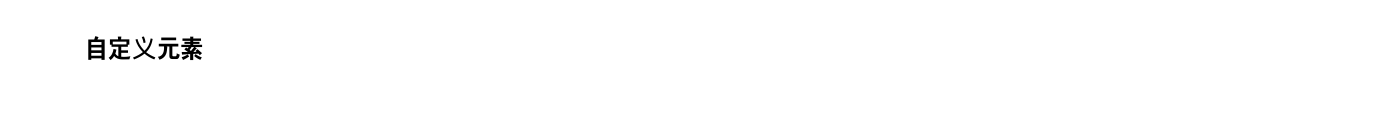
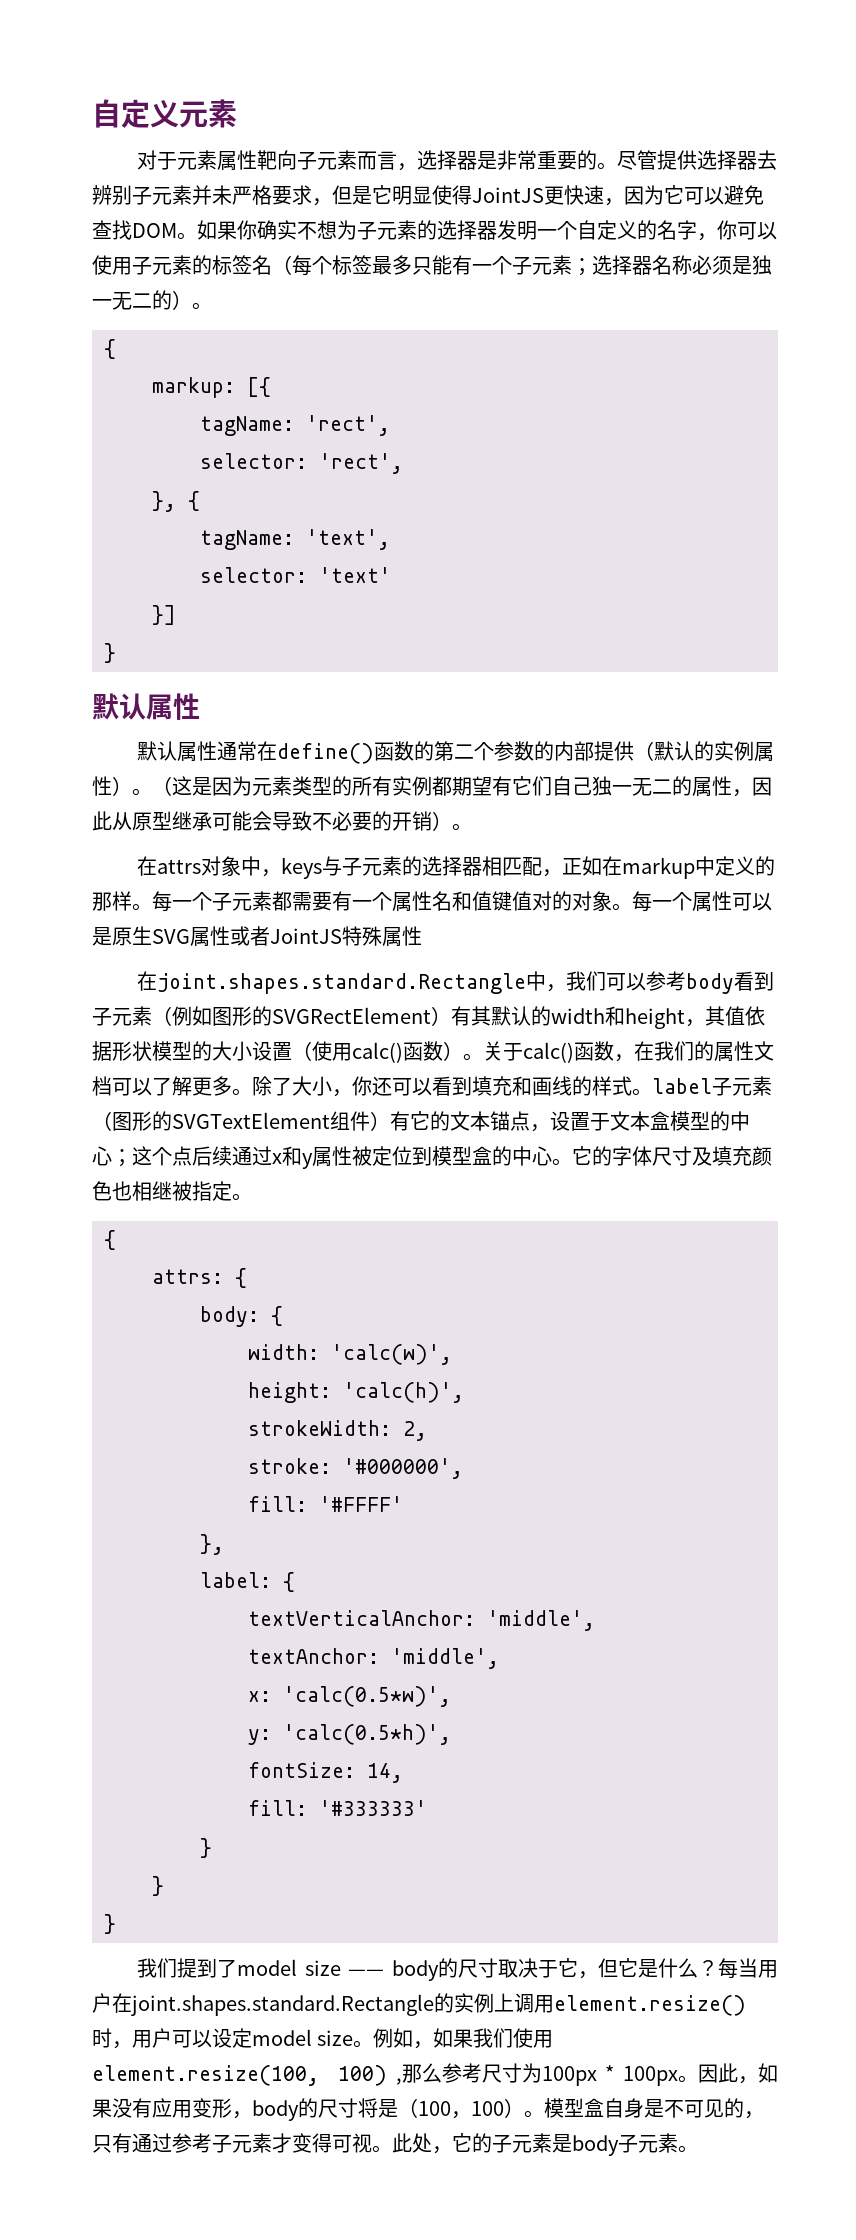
(203, 48) none -> [137,150,778,171] [92,185,764,206] [92,220,777,241] [92,255,772,276] [92,290,212,310] [104,339,116,359] [152,377,271,398] [200,415,390,436] [200,453,403,474] [152,491,200,512] [200,529,390,550] [200,567,391,583] [152,605,176,625] [104,643,116,663] [92,693,200,720] [137,741,775,764] [92,776,772,797] [92,811,472,831] [137,856,776,879] [92,891,772,912] [92,926,422,947] [137,971,775,994] [92,1006,765,1029] [92,1041,774,1063] [92,1076,772,1097] [92,1111,750,1132] [92,1146,772,1169] [92,1181,252,1201] [104,1230,116,1250] [152,1268,247,1288] [200,1306,283,1327] [248,1344,452,1365] [248,1382,464,1403] [248,1420,427,1441] [248,1458,463,1479] [248,1496,403,1512] [200,1534,224,1555] [200,1572,295,1592] [248,1610,595,1631] [248,1648,499,1669] [248,1686,451,1707] [248,1724,451,1745] [248,1762,403,1783] [248,1800,427,1816] [200,1838,212,1858] [152,1876,164,1896] [104,1914,116,1934] [137,1958,778,1981] [92,1993,746,2016] [92,2028,554,2049] [92,2063,778,2086] [92,2098,764,2121] [92,2133,698,2156] // 对于元素属性靶向子元素而言，选择器是非常重要的。尽管提供选择器去辨别子元素并未严格要求，但是它明显使得JointJS更快速，因为它可以避免查找DOM。如果你确实不想为子元素的选择器发明一个自定义的名字，你可以使用子元素的标签名（每个标签最多只能有一个子元素；选择器名称必须是独一无二的）。 // { // markup: [{ // tagName: 'rect', // selector: 'rect', // }, { // tagName: 'text', // selector: 'text' // }] // } // 默认属性 // 默认属性通常在define()函数的第二个参数的内部提供（默认的实例属性）。（这是因为元素类型的所有实例都期望有它们自己独一无二的属性，因此从原型继承可能会导致不必要的开销）。 // 在attrs对象中，keys与子元素的选择器相匹配，正如在markup中定义的那样。每一个子元素都需要有一个属性名和值键值对的对象。每一个属性可以是原生SVG属性或者JointJS特殊属性 // 在joint.shapes.standard.Rectangle中，我们可以参考body看到子元素（例如图形的SVGRectElement）有其默认的width和height，其值依据形状模型的大小设置（使用calc()函数）。关于calc()函数，在我们的属性文档可以了解更多。除了大小，你还可以看到填充和画线的样式。label子元素（图形的SVGTextElement组件）有它的文本锚点，设置于文本盒模型的中心；这个点后续通过x和y属性被定位到模型盒的中心。它的字体尺寸及填充颜色也相继被指定。 // { // attrs: { // body: { // width: 'calc(w)', // height: 'calc(h)', // strokeWidth: 2, // stroke: '#000000', // fill: '#FFFF' // }, // label: { // textVerticalAnchor: 'middle', // textAnchor: 'middle', // x: 'calc(0.5*w)', // y: 'calc(0.5*h)', // fontSize: 14, // fill: '#333333' // } // } // } // 我们提到了model size —— body的尺寸取决于它，但它是什么？每当用户在joint.shapes.standard.Rectangle的实例上调用element.resize()时，用户可以设定model size。例如，如果我们使用element.resize(100, 100) ,那么参考尺寸为100px * 100px。因此，如果没有应用变形，body的尺寸将是（100，100）。模型盒自身是不可见的，只有通过参考子元素才变得可视。此处，它的子元素是body子元素。

